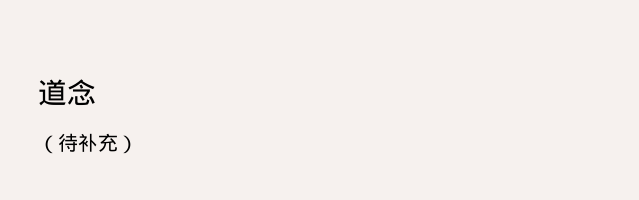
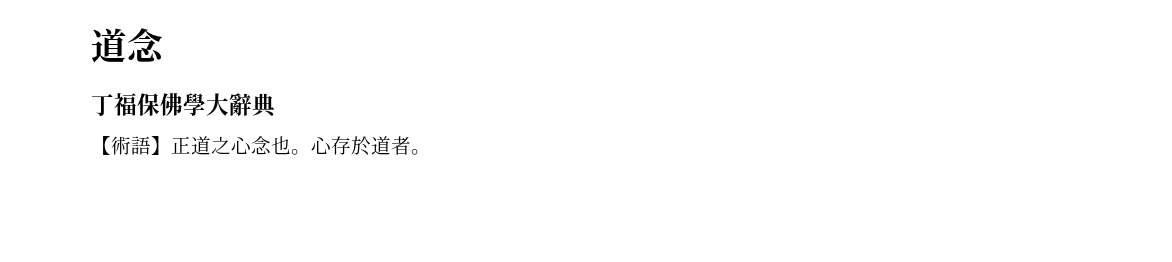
[38,133,138,154] （待补充） -> [91,93,278,118] [91,136,431,156] 丁福保佛學大辭典 // 【術語】正道之心念也。心存於道者。

